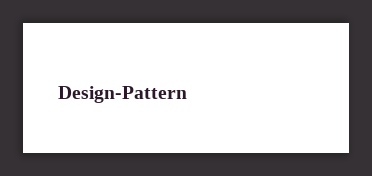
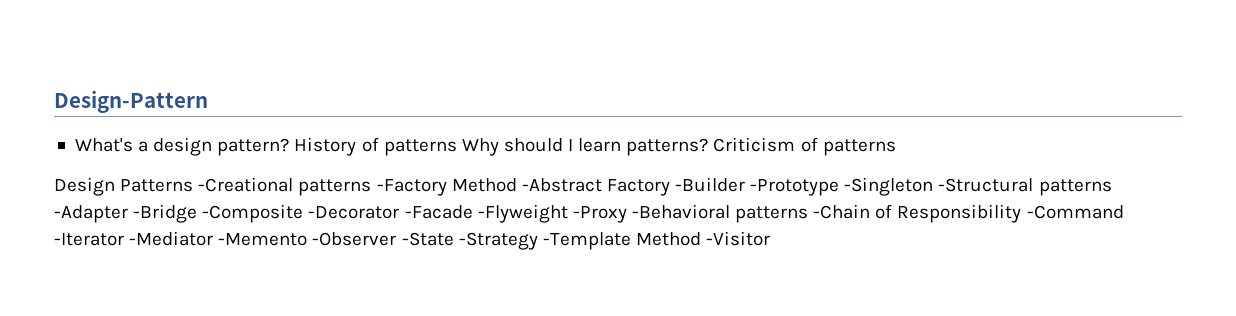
(187, 94) none -> [74,137,896,156] [54,177,1112,196] [54,204,1124,223] [54,231,771,250] // What's a design pattern? History of patterns Why should I learn patterns? Criticism of patterns // Design Patterns -Creational patterns -Factory Method -Abstract Factory -Builder -Prototype -Singleton -Structural patterns -Adapter -Bridge -Composite -Decorator -Facade -Flyweight -Proxy -Behavioral patterns -Chain of Responsibility -Command -Iterator -Mediator -Memento -Observer -State -Strategy -Template Method -Visitor

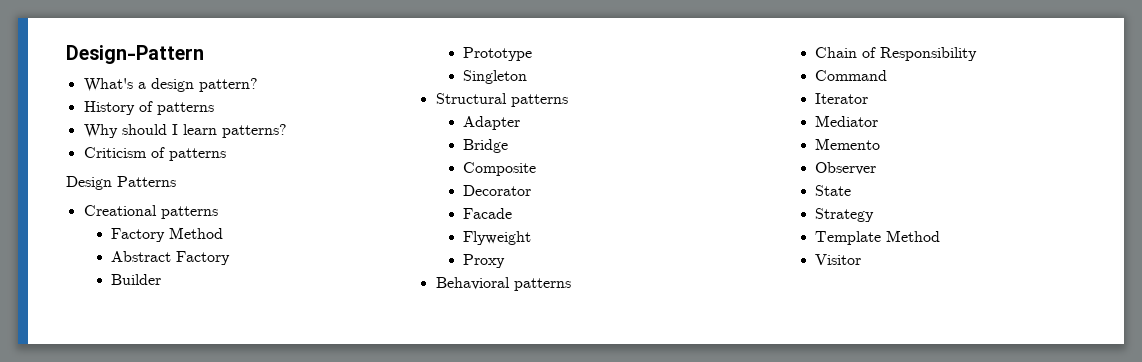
(290, 147) none -> (258, 85) //
(457, 147) none -> (214, 108) //
(709, 147) none -> (287, 131) //
[198,177,1112,196] [54,204,871,223] -Creational patterns -Factory Method -Abstract Factory -Builder -Prototype -Singleton -Structural patterns -Adapter -Bridge -Composite -Decorator -Facade -Flyweight -Proxy -Behavioral patterns -Chain -> [83,205,218,219] [111,227,224,242] [111,251,231,265] [111,274,162,285] [463,47,533,61] [463,70,528,84] [435,93,568,107] [463,116,521,130] [463,139,509,153] [463,162,537,176] [463,185,532,196] [463,208,513,219] [463,231,532,245] [463,254,506,268] [435,277,571,291] [815,47,858,58] // Creational patterns // Factory Method // Abstract Factory // Builder // Prototype // Singleton // Structural patterns // Adapter // Bridge // Composite // Decorator // Facade // Flyweight // Proxy // Behavioral patterns // Chain
[1026,205,1124,219] [54,231,771,250] -Command -Iterator -Mediator -Memento -Observer -State -Strategy -Template Method -Visitor -> [815,70,888,81] [815,93,869,104] [815,115,879,127] [815,138,881,150] [815,162,877,175] [815,185,852,196] [815,208,875,222] [815,230,941,245] [815,254,862,265] // Command // Iterator // Mediator // Memento // Observer // State // Strategy // Template Method // Visitor

